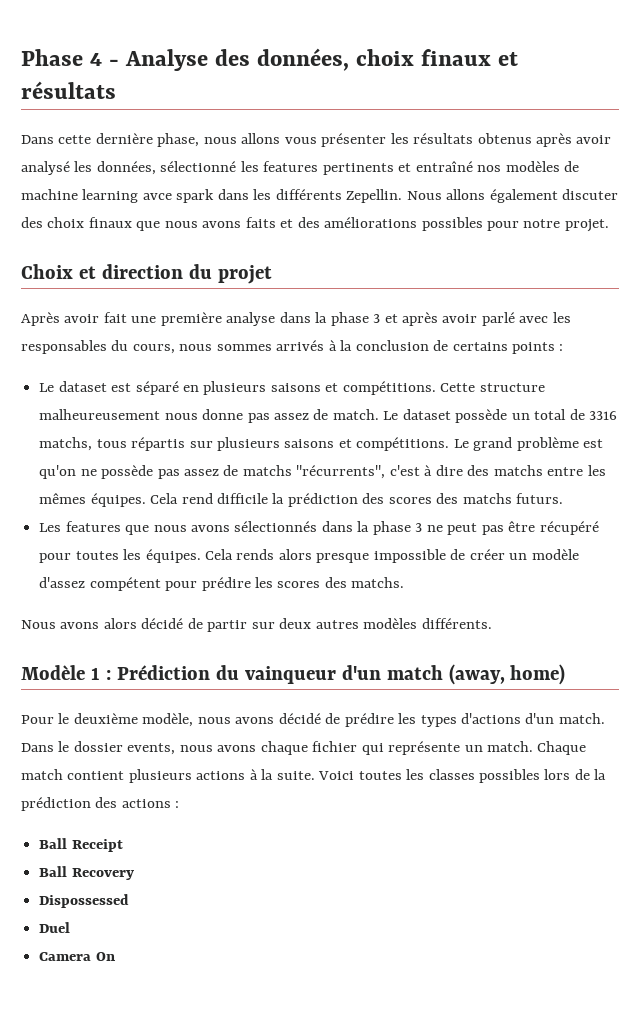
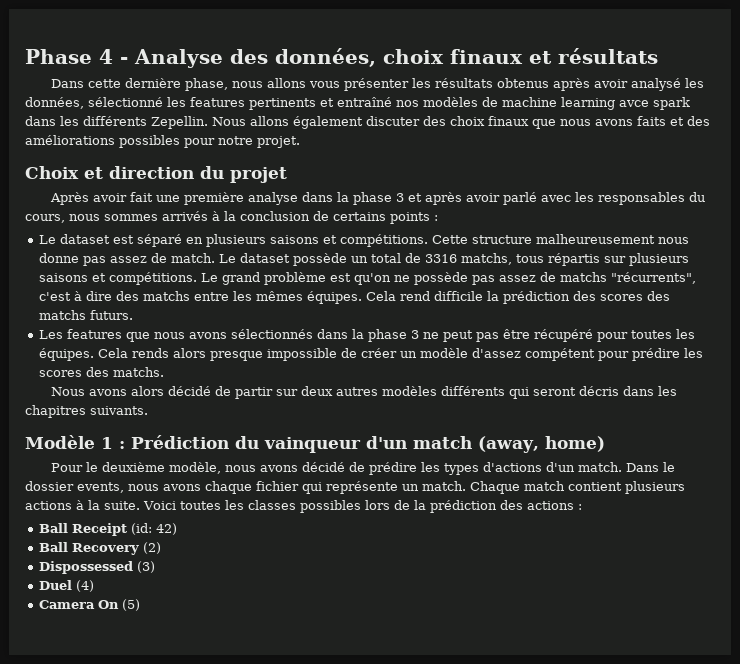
[421,618,492,629] différents. -> [440,386,677,399] [25,405,148,418] différents qui seront décris dans les chapitres suivants.
(123, 845) none -> [130,523,177,535] (id: 42)
(134, 874) none -> [142,542,161,554] (2)
(130, 901) none -> [136,561,155,573] (3)
(71, 927) none -> [75,580,94,592] (4)
(115, 956) none -> [121,599,140,611] (5)

